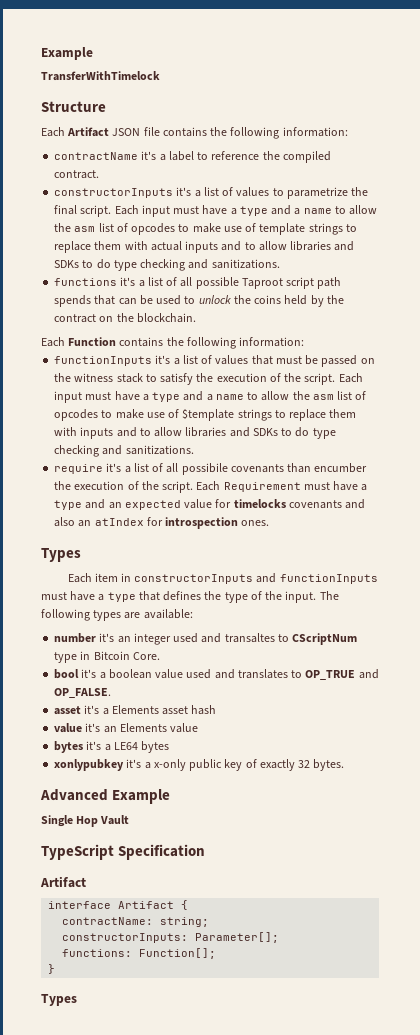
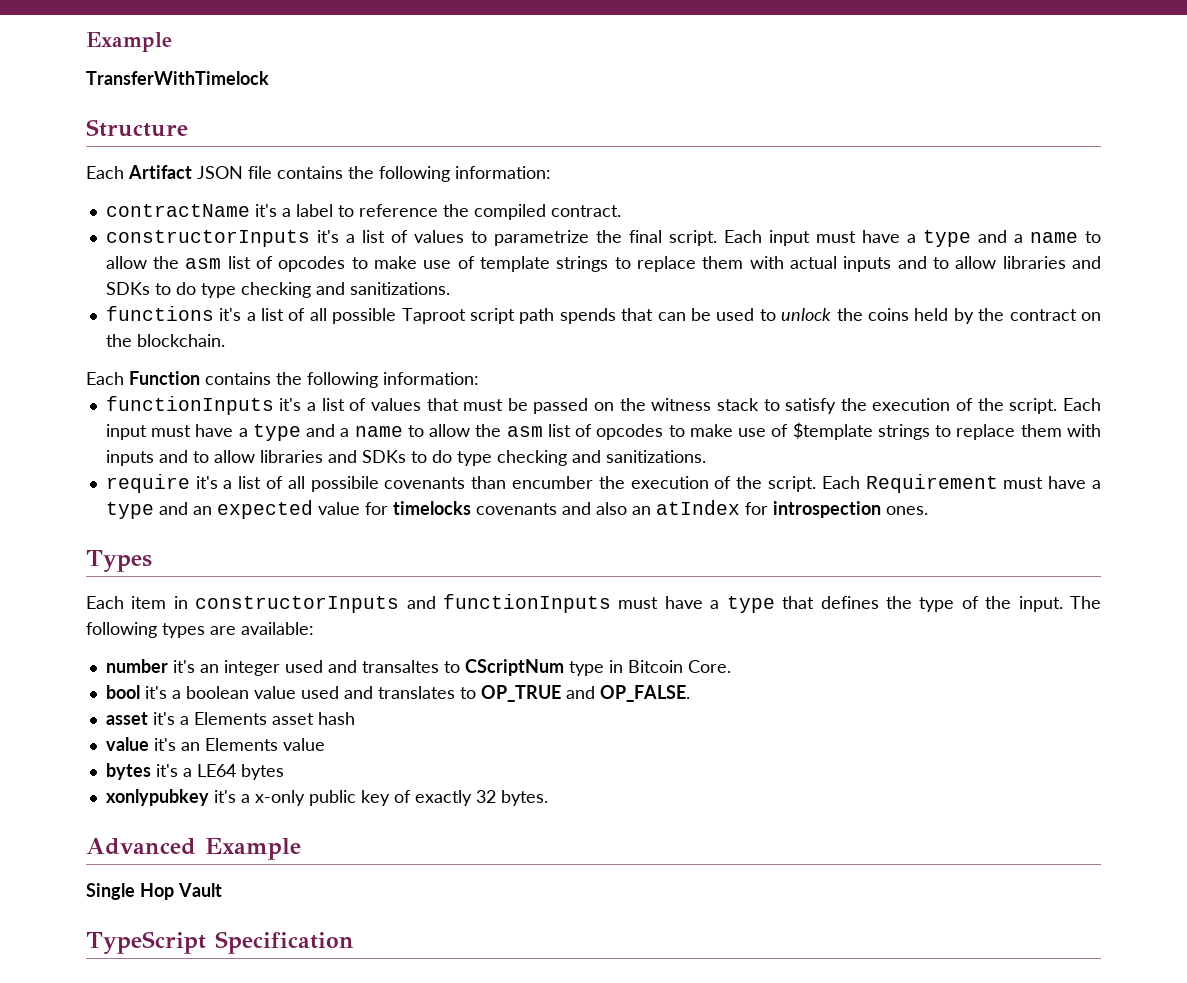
[40,876,86,888] [48,900,189,910] [62,917,210,927] [62,932,280,943] [62,948,217,959] [48,964,56,974] [41,994,77,1006] // Artifact // interface Artifact { // contractName: string; // constructorInputs: Parameter[]; // functions: Function[]; // } // Types -> (354, 942) none

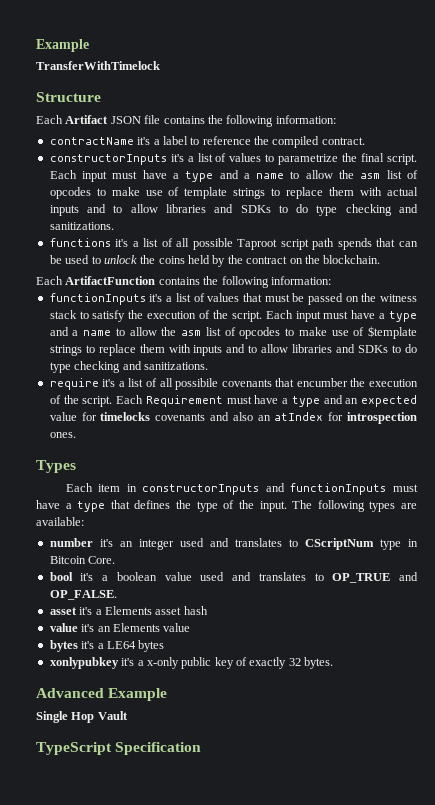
[129,371,200,385] Function -> [65,276,156,285] ArtifactFunction
[471,476,507,489] than -> [275,378,295,387] that
[361,660,439,673] transaltes -> [234,538,282,547] translates

